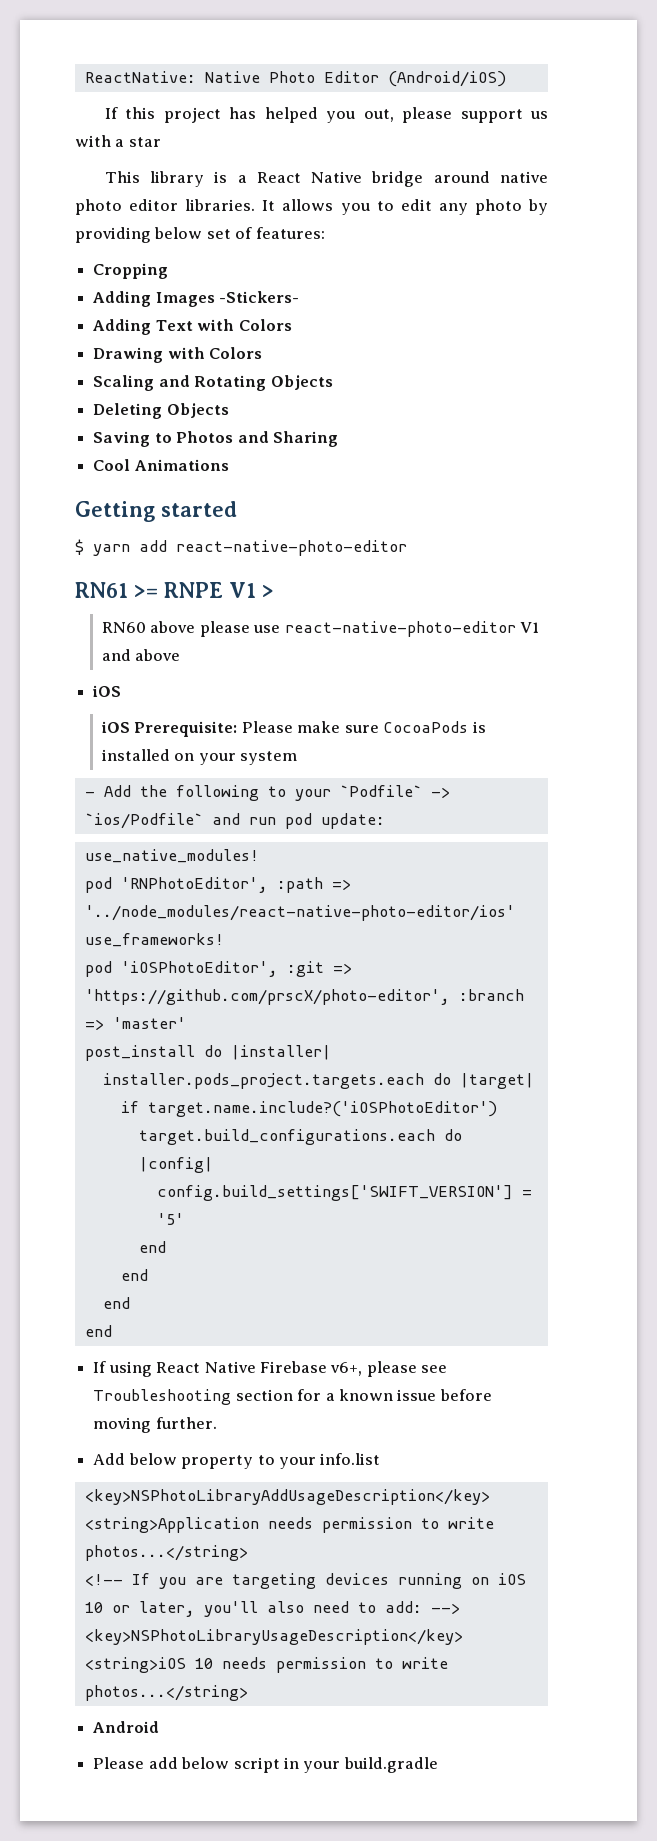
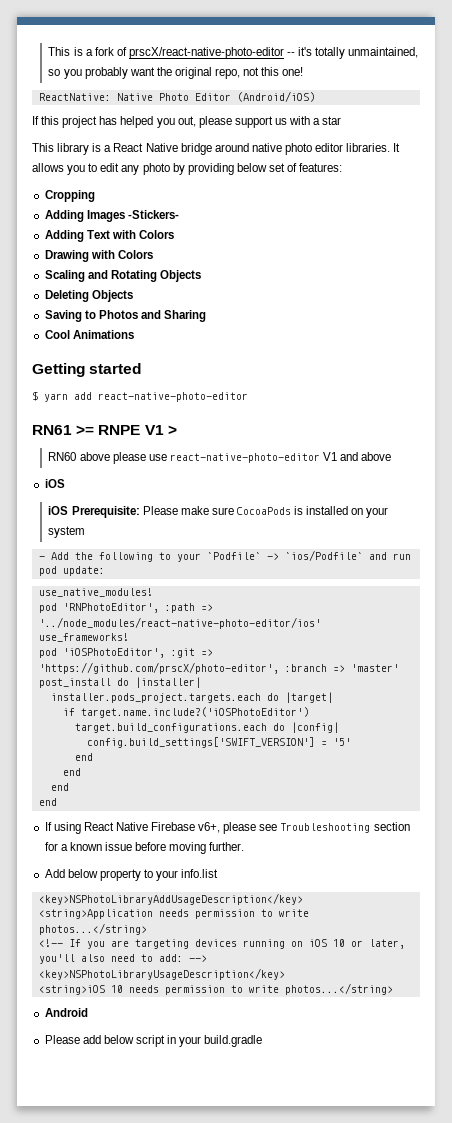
(84, 77) none -> [48,47,419,59] [48,67,304,79] This is a fork of prscX/react-native-photo-editor -- it's totally unmaintained, so you probably want the original repo, not this one! //

